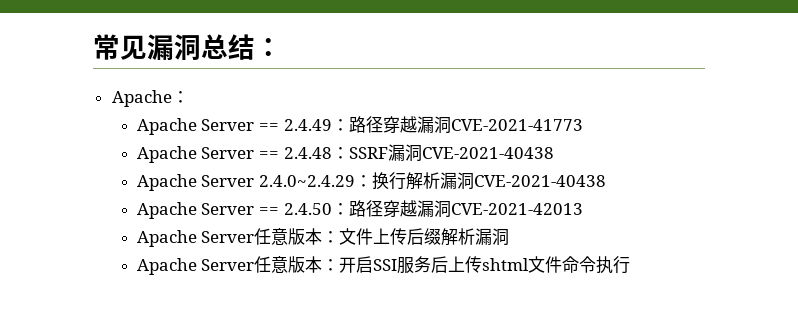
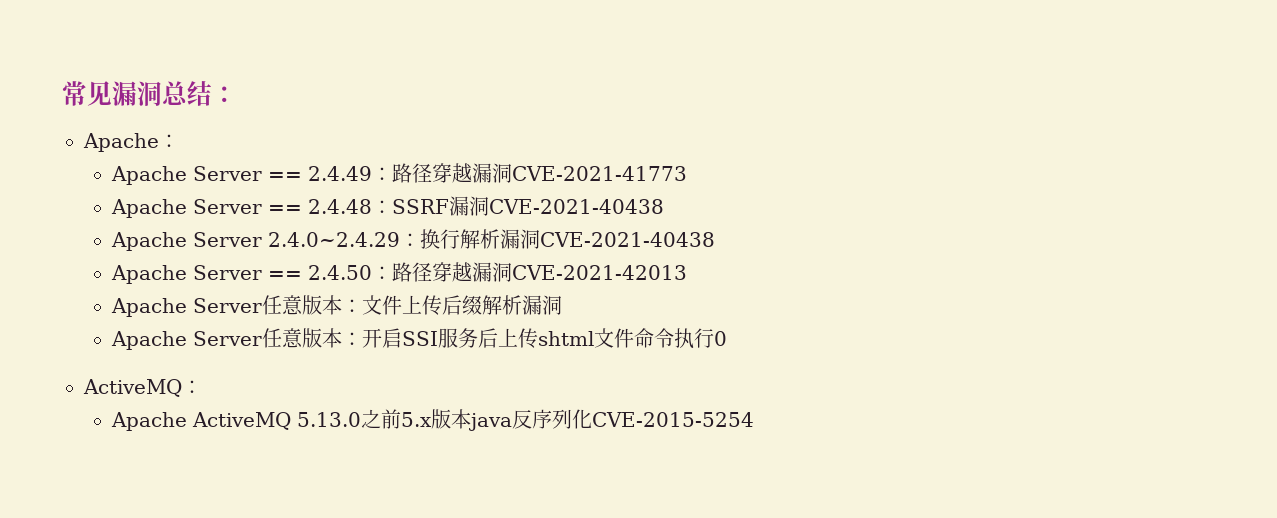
(631, 265) none -> [713,331,727,346] [83,379,202,397] [110,409,754,431] 0 // ActiveMQ： // Apache ActiveMQ 5.13.0之前5.x版本java反序列化CVE-2015-5254

